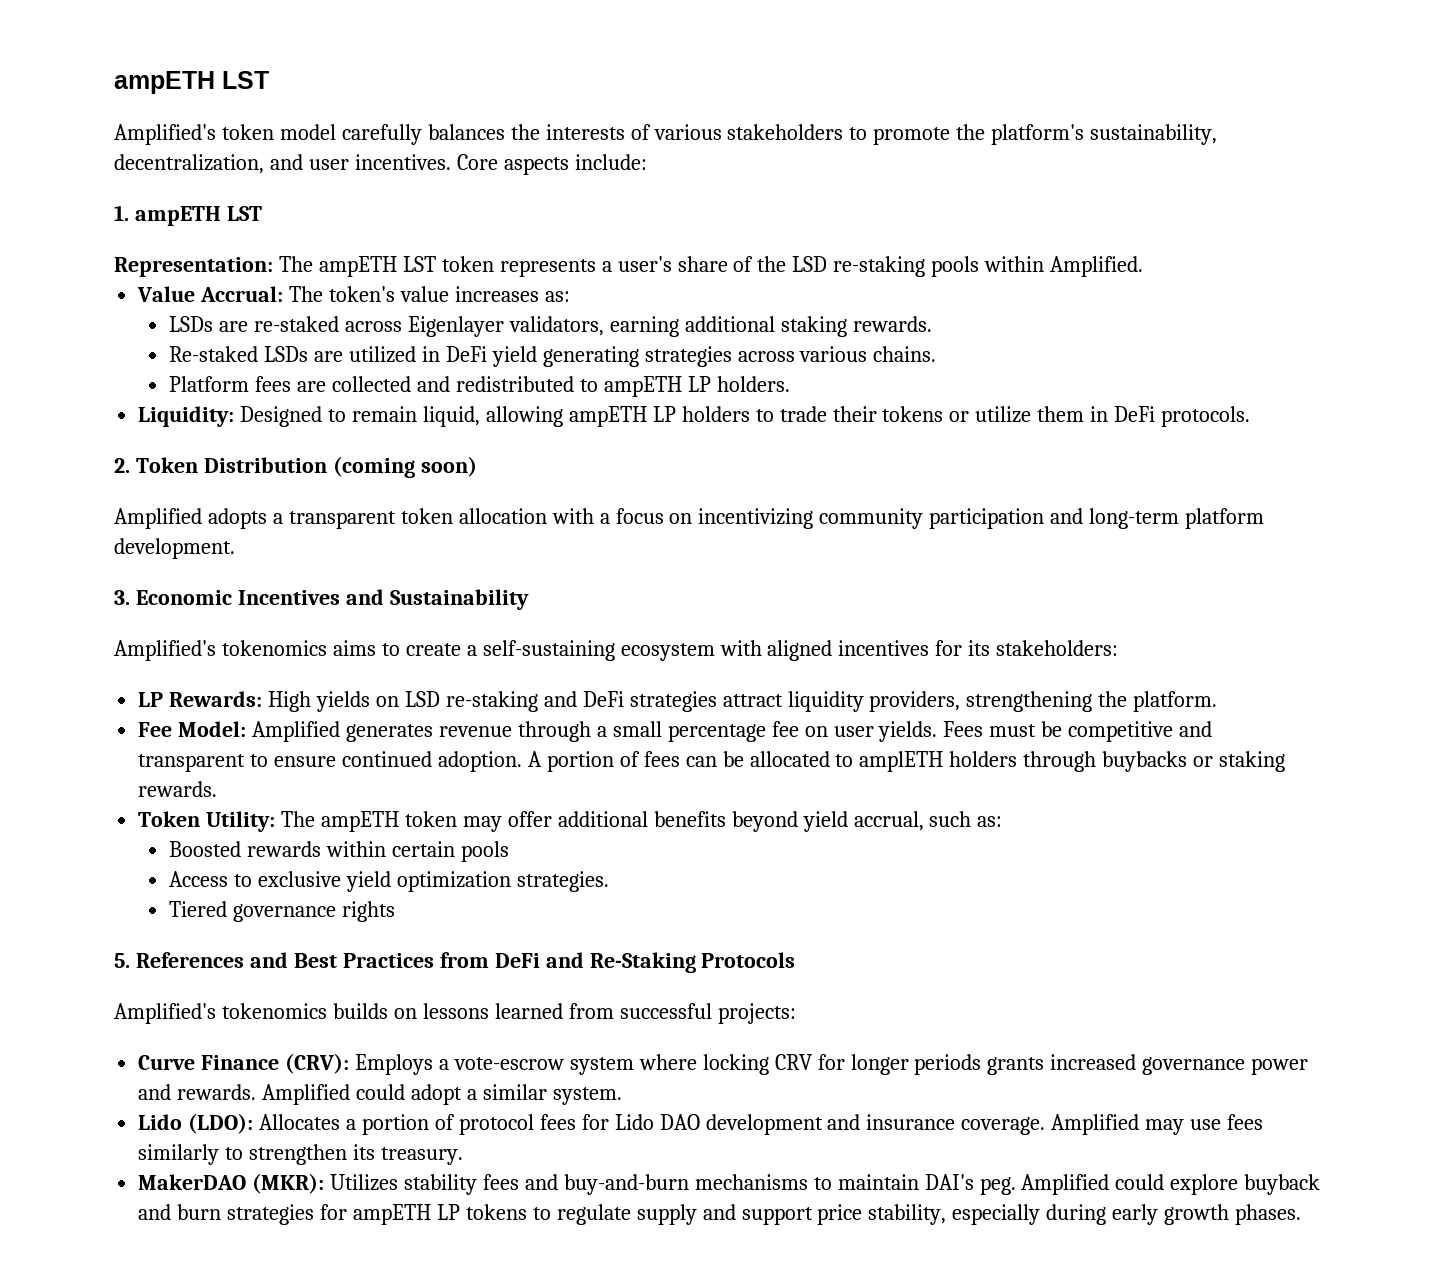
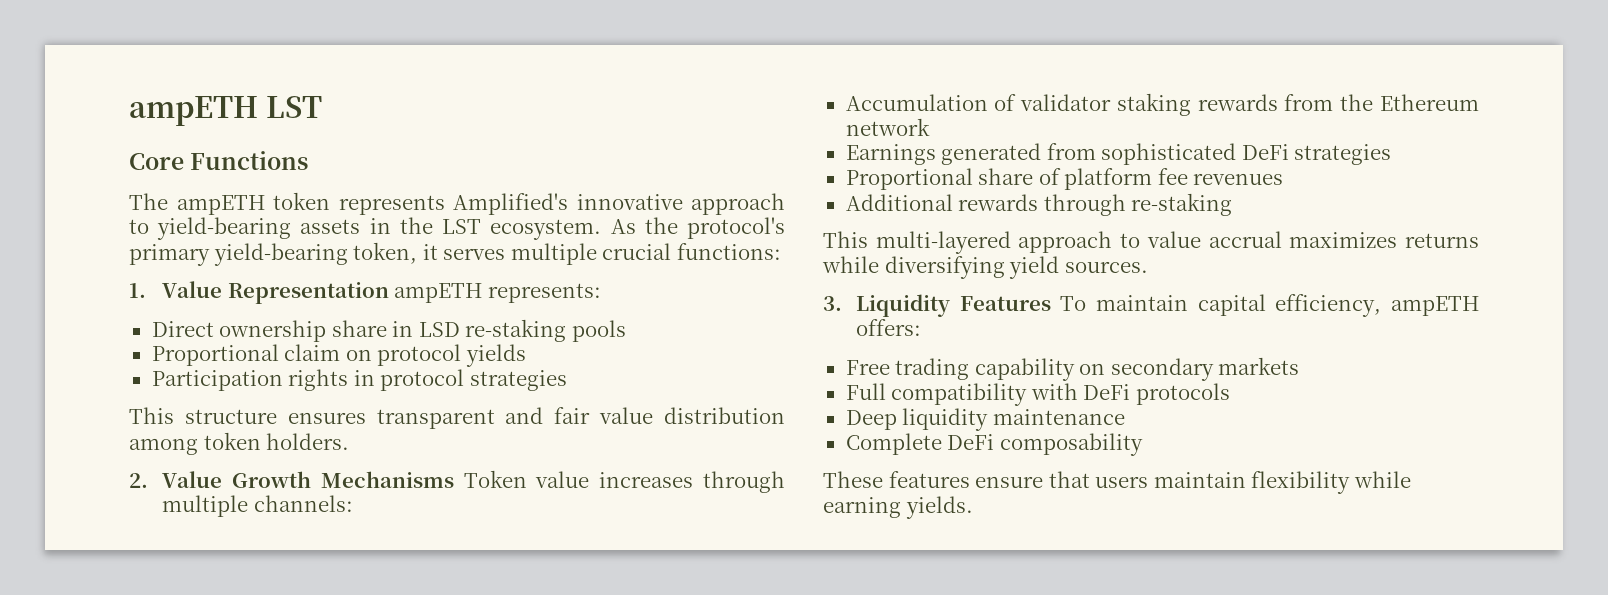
[114,71,269,94] [114,124,1218,145] [114,154,647,175] [114,205,262,226] [114,256,436,277] ampETH LST // Amplified's token model carefully balances the interests of various stakeholders to promote the platform's sustainability, decentralization, and user incentives. Core aspects include: // 1. ampETH LST // Representation: The ampETH LST -> [129,96,322,126] [129,151,309,170] [129,193,265,215] ampETH LST // Core Functions // The ampETH
[601,256,1144,277] [137,286,570,302] [169,316,932,337] [169,346,937,367] [169,376,790,397] [138,406,1251,427] [114,456,477,478] [114,508,1265,529] [114,538,235,559] [114,589,529,610] [114,640,1119,661] [138,691,1218,712] [138,721,1213,742] [138,751,1286,772] [138,781,218,797] [138,811,1003,832] [169,841,509,862] [169,871,609,892] [169,901,395,922] [114,952,796,973] [114,1003,796,1024] [138,1053,1309,1075] [138,1084,622,1105] [138,1113,1264,1135] [138,1144,463,1165] [138,1173,1321,1195] [138,1204,1302,1225] a user's share of the LSD re-staking pools within Amplified. // Value Accrual: The token's value increases as: // LSDs are re-staked across Eigenlayer validators, earning additional staking rewards. // Re-staked LSDs are utilized in DeFi yield generating strategies across various chains. // Platform fees are collected and redistributed to ampETH LP holders. // Liquidity: Designed to remain liquid, allowing ampETH LP holders to trade their tokens or utilize them in DeFi protocols. // 2. Token Distribution (coming soon) // Amplified adopts a transparent token allocation with a focus on incentivizing community participation and long-term platform development. // 3. Economic Incentives and Sustainability // Amplified's tokenomics aims to create a self-sustaining ecosystem with aligned incentives for its stakeholders: // LP Rewards: High yields on LSD re-staking and DeFi strategies attract liquidity providers, strengthening the platform. // Fee Model: Amplified generates revenue through a small percentage fee on user yields. Fees must be competitive and transparent to ensure continued adoption. A portion of fees can be allocated to amplETH holders through buybacks or staking rewards. // Token Utility: The ampETH token may offer additional benefits beyond yield accrual, such as: // Boosted rewards within certain pools // Access to exclusive yield optimization strategies. // Tiered governance rights // 5. References and Best Practices from DeFi and Re-Staking Protocols // Amplified's tokenomics builds on lessons learned from successful projects: // Curve Finance (CRV): Employs a vote-escrow system where locking CRV for longer periods grants increased governance power and rewards. Amplified could adopt a similar system. // Lido (LDO): Allocates a portion of protocol fees for Lido DAO development and insurance coverage. Amplified may use fees similarly to strengthen its treasury. // MakerDAO (MKR): Utilizes stability fees and buy-and-burn mechanisms to maintain DAI's peg. Amplified could explore buyback and burn strategies for ampETH LP tokens to regulate supply and support price stability, especially during early growth phases. -> [453,193,785,215] [129,217,785,240] [129,242,781,266] [129,281,601,304] [151,319,626,342] [151,344,526,367] [151,369,567,391] [129,407,785,429] [129,432,350,455] [129,470,786,493] [162,495,353,517] [845,93,1479,116] [845,118,930,136] [845,143,1392,165] [845,168,1284,190] [845,193,1233,216] [823,231,1479,254] [822,256,1148,279] [823,294,1479,317] [856,319,922,336] [845,357,1300,381] [845,383,1230,406] [845,408,1125,431] [845,433,1143,456] [823,471,1411,494] [823,496,973,519] Amplified's innovative approach to yield-bearing assets in the LST ecosystem. As the protocol's primary yield-bearing token, it serves multiple crucial functions: // 1. Value Representation ampETH represents: // Direct ownership share in LSD re-staking pools // Proportional claim on protocol yields // Participation rights in protocol strategies // This structure ensures transparent and fair value distribution among token holders. // 2. Value Growth Mechanisms Token value increases through multiple channels: // Accumulation of validator staking rewards from the Ethereum network // Earnings generated from sophisticated DeFi strategies // Proportional share of platform fee revenues // Additional rewards through re-staking // This multi-layered approach to value accrual maximizes returns while diversifying yield sources. // 3. Liquidity Features To maintain capital efficiency, ampETH offers: // Free trading capability on secondary markets // Full compatibility with DeFi protocols // Deep liquidity maintenance // Complete DeFi composability // These features ensure that users maintain flexibility while earning yields.

